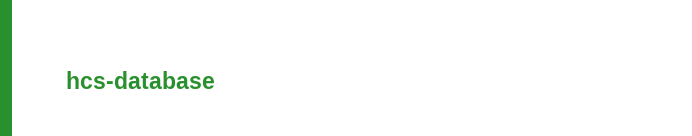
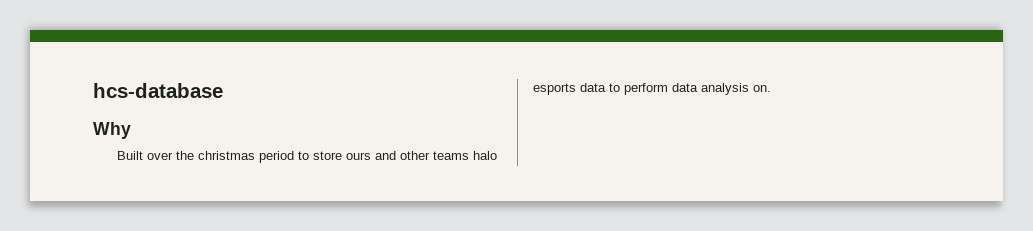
(215, 80) none -> [93,122,131,139] [117,151,498,163] [533,83,771,95] // Why // Built over the christmas period to store ours and other teams halo esports data to perform data analysis on.

